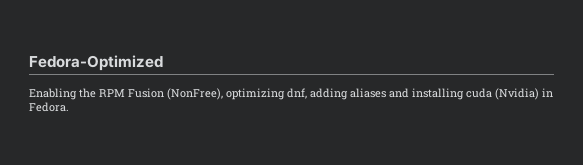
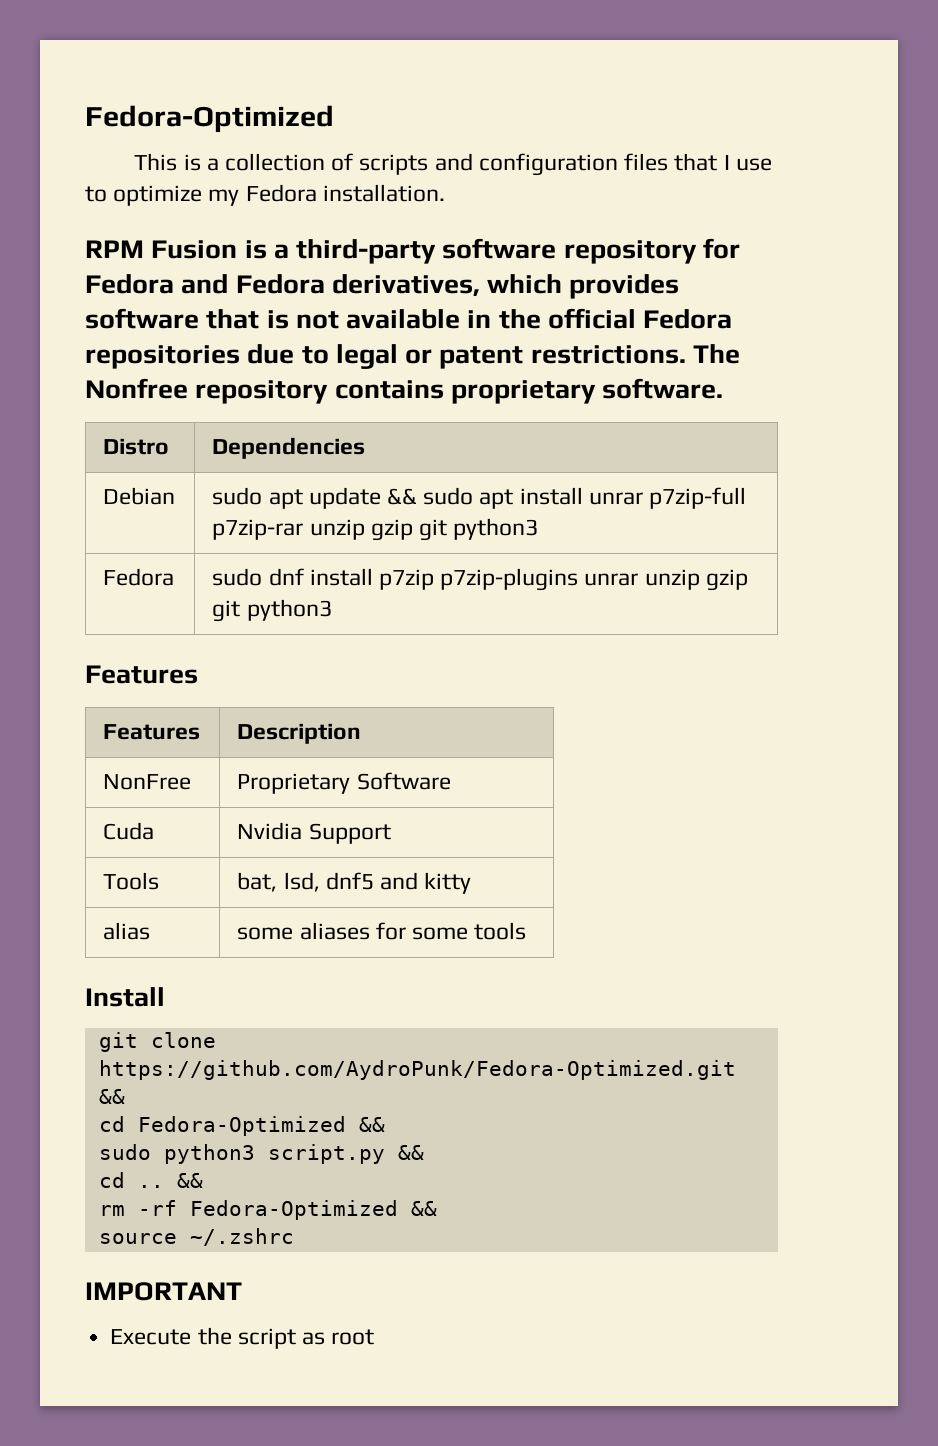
[29,88,553,100] [29,102,69,112] Enabling the RPM Fusion (NonFree), optimizing dnf, adding aliases and installing cuda (Nvidia) in Fedora. -> [134,153,772,176] [85,184,445,206] [85,238,741,264] [85,274,680,299] [85,308,733,329] [85,344,741,369] [85,378,724,404] [103,438,170,455] [212,437,366,459] [103,487,176,505] [212,487,747,509] [212,518,539,541] [103,568,175,586] [212,568,748,591] [212,599,332,622] [85,665,198,684] [103,724,201,740] [237,723,362,744] [103,774,192,790] [237,772,451,794] [103,822,155,840] [237,822,391,844] [103,872,160,890] [237,872,472,894] [103,922,151,940] [237,922,527,940] [85,987,165,1007] [98,1032,216,1052] [98,1060,736,1080] [98,1089,125,1104] [98,1116,385,1136] [98,1144,424,1164] [98,1172,203,1188] [98,1200,437,1220] [98,1228,294,1246] [85,1282,242,1301] [110,1327,375,1349] This is a collection of scripts and configuration files that I use to optimize my Fedora installation. // RPM Fusion is a third-party software repository for Fedora and Fedora derivatives, which provides software that is not available in the official Fedora repositories due to legal or patent restrictions. The Nonfree repository contains proprietary software. // Distro | Dependencies // Debian | sudo apt update && sudo apt install unrar p7zip-full p7zip-rar unzip gzip git python3 // Fedora | sudo dnf install p7zip p7zip-plugins unrar unzip gzip git python3 // Features // Features | Description // NonFree | Proprietary Software // Cuda | Nvidia Support // Tools | bat, lsd, dnf5 and kitty // alias | some aliases for some tools // Install // git clone https://github.com/AydroPunk/Fedora-Optimized.git && // cd Fedora-Optimized && // sudo python3 script.py && // cd .. && // rm -rf Fedora-Optimized && // source ~/.zshrc // IMPORTANT // Execute the script as root

